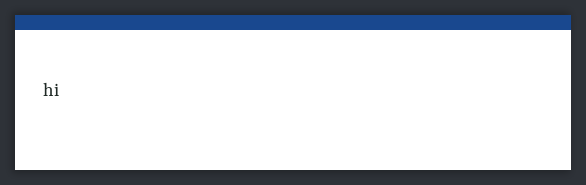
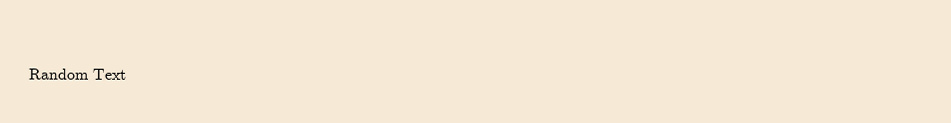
[43,82,59,96] hi -> [28,68,126,80] Random Text

